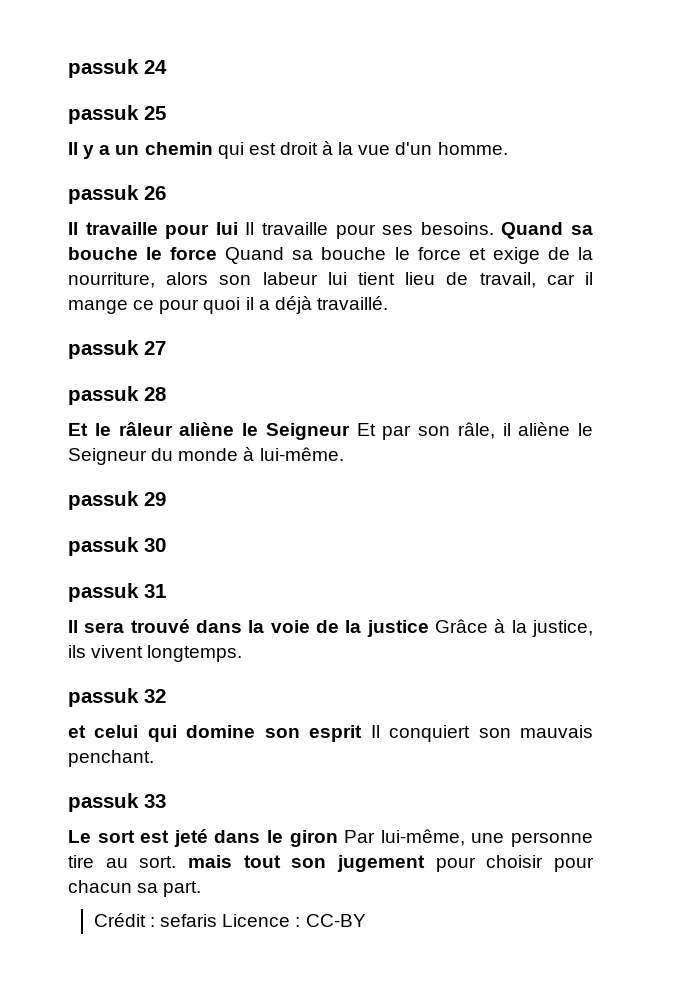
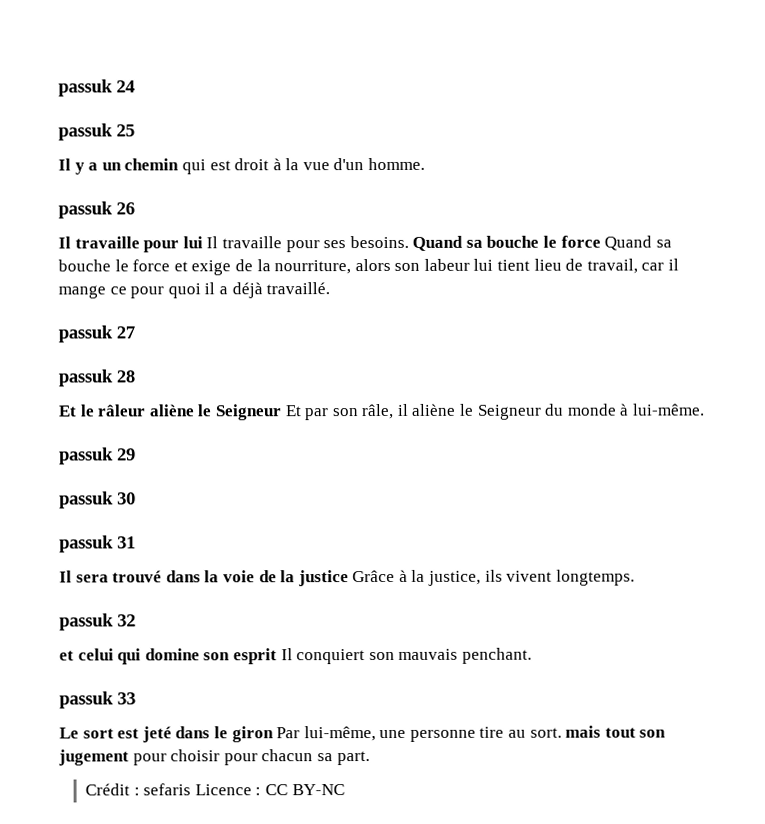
[305,914,366,927] CC-BY -> [264,784,345,796] CC BY-NC

